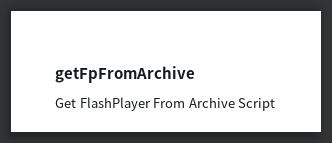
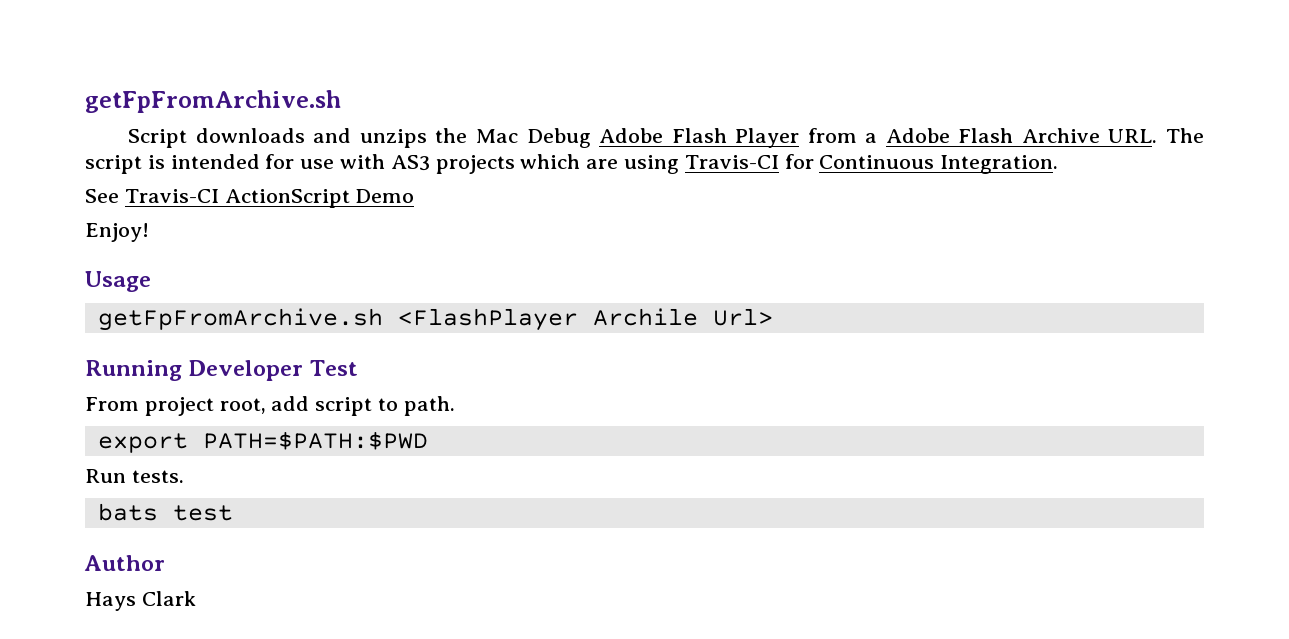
[55,66,195,83] [55,97,276,111] getFpFromArchive // Get FlashPlayer From Archive Script -> [85,90,341,113] [128,128,1205,148] [85,154,1059,174] [85,189,415,208] [85,223,149,242] [85,271,151,292] [97,308,773,331] [85,360,358,381] [85,396,455,416] [97,431,428,453] [85,469,184,483] [97,503,233,521] [84,555,165,571] [85,591,196,611] getFpFromArchive.sh // Script downloads and unzips the Mac Debug Adobe Flash Player from a Adobe Flash Archive URL. The script is intended for use with AS3 projects which are using Travis-CI for Continuous Integration. // See Travis-CI ActionScript Demo // Enjoy! // Usage // getFpFromArchive.sh <FlashPlayer Archile Url> // Running Developer Test // From project root, add script to path. // export PATH=$PATH:$PWD // Run tests. // bats test // Author // Hays Clark

